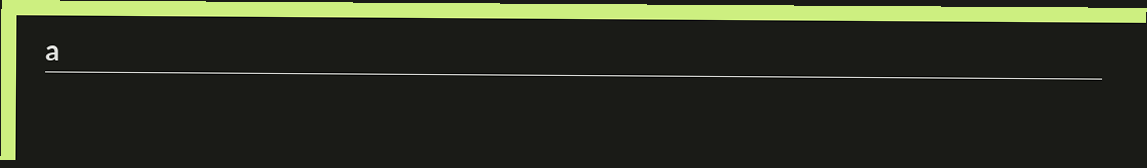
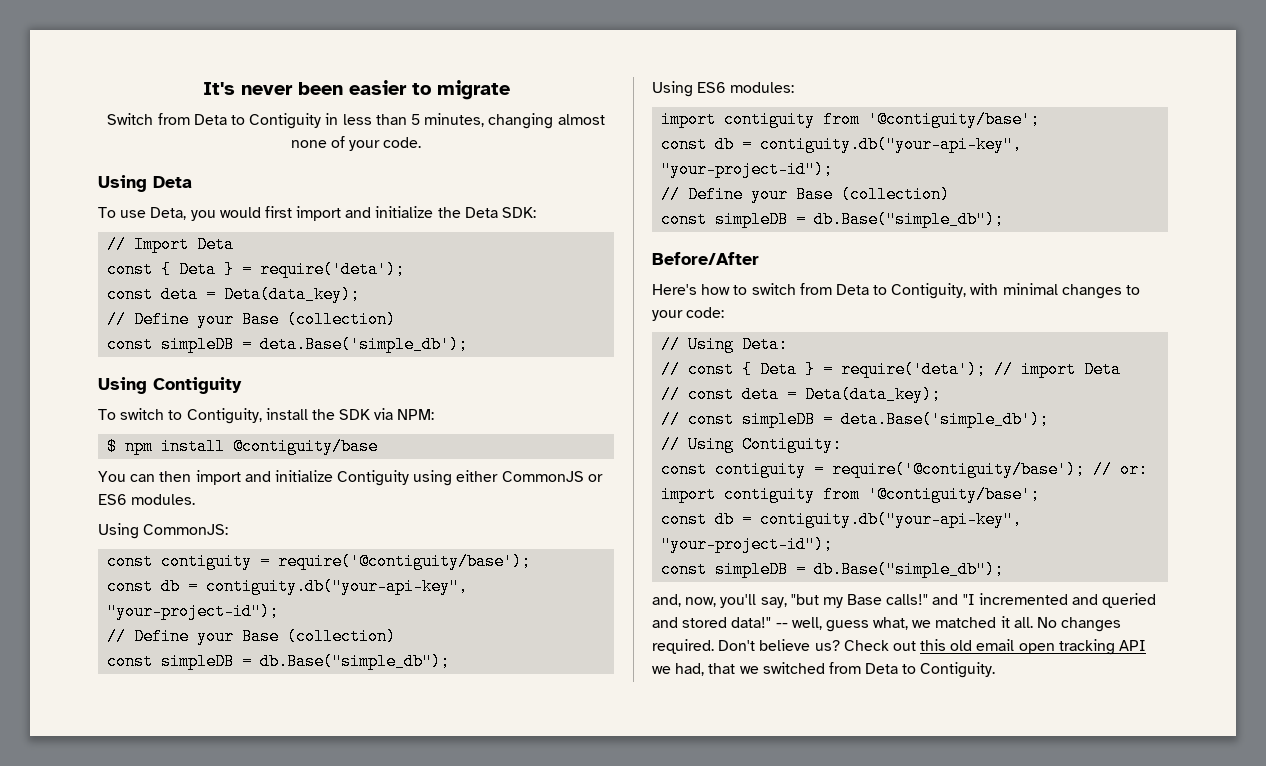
[45,45,60,61] a -> [202,80,510,100] [107,113,605,129] [290,136,422,151] [98,175,192,192] [98,206,537,221] [107,236,235,253] [107,261,406,278] [107,286,361,303] [107,311,397,328] [107,336,469,353] [98,377,242,394] [98,408,435,424] [107,438,379,455] [98,470,603,486] [98,494,196,505] [98,523,229,539] [107,553,532,570] [107,578,469,595] [107,603,280,620] [107,628,397,645] [107,653,451,670] [652,81,795,97] [661,111,1041,128] [661,136,1023,153] [661,161,834,178] [661,186,951,203] [661,211,1005,228] [652,252,759,265] [652,283,1141,299] [652,307,725,321] [661,336,789,353] [661,361,1122,378] [661,386,942,403] [661,411,1050,428] [661,436,843,453] [661,461,1149,478] [661,486,1041,503] [661,511,1023,528] [661,536,834,553] [661,561,1005,578] [652,593,1157,608] [652,616,1122,632] [652,639,1147,655] [652,662,996,678] It's never been easier to migrate // Switch from Deta to Contiguity in less than 5 minutes, changing almost none of your code. // Using Deta // To use Deta, you would first import and initialize the Deta SDK: // // Import Deta // const { Deta } = require('deta'); // const deta = Deta(data_key); // // Define your Base (collection) // const simpleDB = deta.Base('simple_db'); // Using Contiguity // To switch to Contiguity, install the SDK via NPM: // $ npm install @contiguity/base // You can then import and initialize Contiguity using either CommonJS or ES6 modules. // Using CommonJS: // const contiguity = require('@contiguity/base'); // const db = contiguity.db("your-api-key", "your-project-id"); // // Define your Base (collection) // const simpleDB = db.Base("simple_db"); // Using ES6 modules: // import contiguity from '@contiguity/base'; // const db = contiguity.db("your-api-key", "your-project-id"); // // Define your Base (collection) // const simpleDB = db.Base("simple_db"); // Before/After // Here's how to switch from Deta to Contiguity, with minimal changes to your code: // // Using Deta: // // const { Deta } = require('deta'); // import Deta // // const deta = Deta(data_key); // // const simpleDB = deta.Base('simple_db'); // // Using Contiguity: // const contiguity = require('@contiguity/base'); // or: import contiguity from '@contiguity/base'; // const db = contiguity.db("your-api-key", "your-project-id"); // const simpleDB = db.Base("simple_db"); // and, now, you'll say, "but my Base calls!" and "I incremented and queried and stored data!" -- well, guess what, we matched it all. No changes required. Don't believe us? Check out this old email open tracking API we had, that we switched from Deta to Contiguity.

